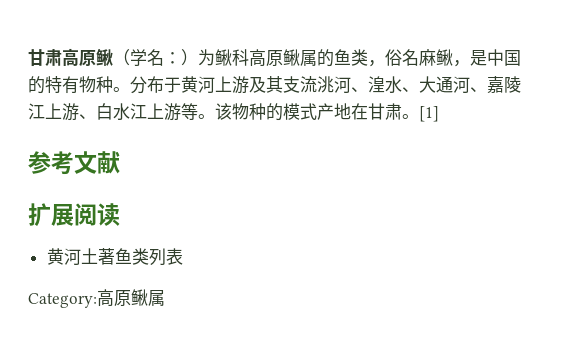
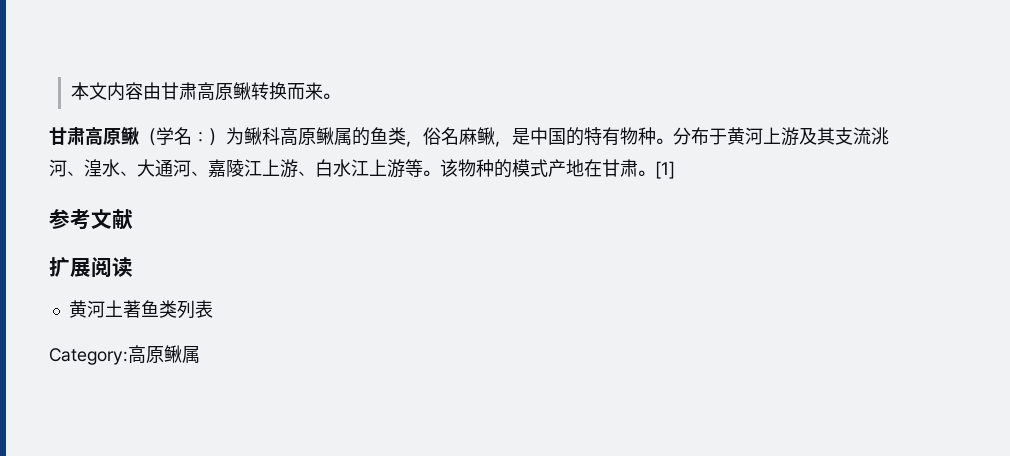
(28, 58) none -> [70,82,340,101] 本文内容由甘肃高原鳅转换而来。 //

